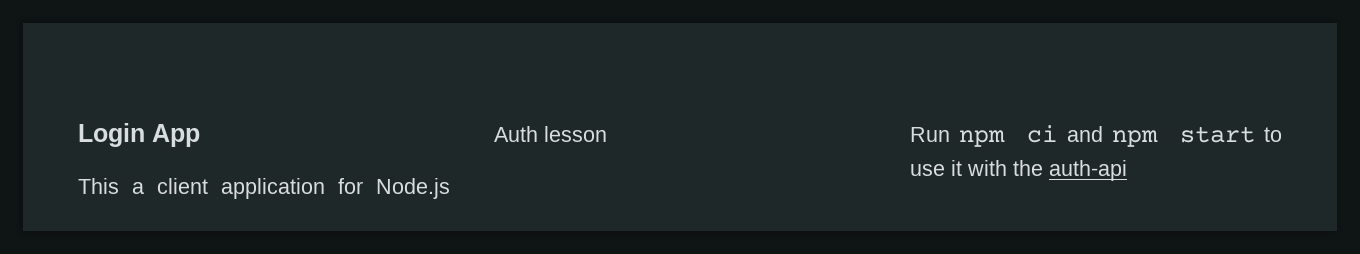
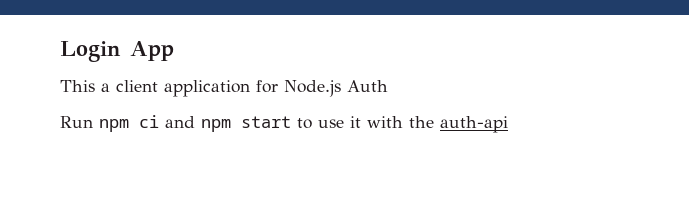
[544,126,607,142] lesson -> (388, 86) none

